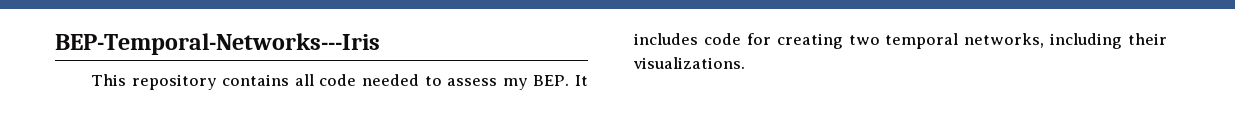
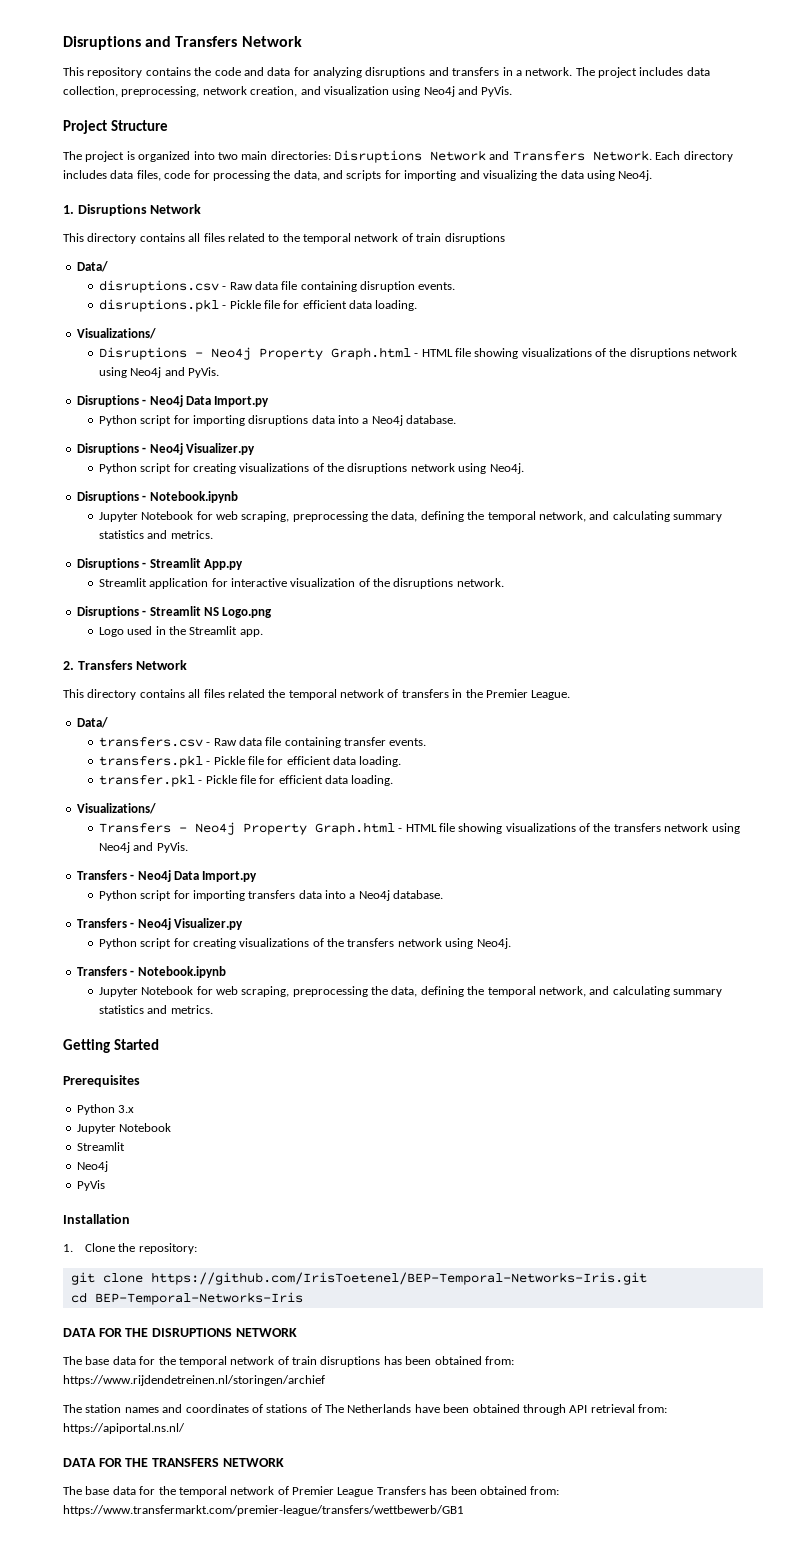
[55,33,380,55] BEP-Temporal-Networks---Iris -> [63,36,302,50] Disruptions and Transfers Network
[294,74,588,90] [634,33,1167,49] [633,57,745,69] all code needed to assess my BEP. It includes code for creating two temporal networks, including their visualizations. -> [194,67,710,78] [63,86,513,97] [63,120,168,134] [63,150,733,163] [63,170,653,181] [63,204,202,216] [63,233,505,244] [76,261,108,272] [98,280,456,293] [98,299,418,312] [76,328,156,339] [98,347,738,360] [98,367,219,378] [76,395,270,407] [98,415,457,426] [76,443,255,455] [98,463,524,474] [76,491,238,503] [98,511,723,522] [98,530,213,539] [76,558,243,570] [98,578,504,589] [76,606,273,618] [98,626,263,637] [63,660,188,670] [63,689,571,700] [76,717,108,728] [98,737,427,748] [98,755,402,768] [98,774,394,787] [76,803,156,814] [98,822,740,835] [98,842,188,853] [76,870,258,882] [98,890,444,901] [76,918,243,930] [98,938,511,949] [76,966,226,978] [98,986,723,997] [98,1005,213,1014] [63,1039,159,1053] [63,1075,140,1087] [76,1104,135,1115] [76,1123,172,1134] [76,1142,125,1151] [76,1161,108,1172] [76,1180,105,1191] [63,1214,130,1224] [63,1243,197,1254] [70,1272,647,1285] [70,1292,303,1305] [63,1328,297,1337] [63,1356,514,1367] [63,1375,325,1386] [63,1404,667,1415] [63,1423,185,1434] [63,1458,284,1467] [63,1486,560,1497] [63,1505,464,1516] the code and data for analyzing disruptions and transfers in a network. The project includes data collection, preprocessing, network creation, and visualization using Neo4j and PyVis. // Project Structure // The project is organized into two main directories: Disruptions Network and Transfers Network. Each directory includes data files, code for processing the data, and scripts for importing and visualizing the data using Neo4j. // 1. Disruptions Network // This directory contains all files related to the temporal network of train disruptions // Data/ // disruptions.csv - Raw data file containing disruption events. // disruptions.pkl - Pickle file for efficient data loading. // Visualizations/ // Disruptions - Neo4j Property Graph.html - HTML file showing visualizations of the disruptions network using Neo4j and PyVis. // Disruptions - Neo4j Data Import.py // Python script for importing disruptions data into a Neo4j database. // Disruptions - Neo4j Visualizer.py // Python script for creating visualizations of the disruptions network using Neo4j. // Disruptions - Notebook.ipynb // Jupyter Notebook for web scraping, preprocessing the data, defining the temporal network, and calculating summary statistics and metrics. // Disruptions - Streamlit App.py // Streamlit application for interactive visualization of the disruptions network. // Disruptions - Streamlit NS Logo.png // Logo used in the Streamlit app. // 2. Transfers Network // This directory contains all files related the temporal network of transfers in the Premier League. // Data/ // transfers.csv - Raw data file containing transfer events. // transfers.pkl - Pickle file for efficient data loading. // transfer.pkl - Pickle file for efficient data loading. // Visualizations/ // Transfers - Neo4j Property Graph.html - HTML file showing visualizations of the transfers network using Neo4j and PyVis. // Transfers - Neo4j Data Import.py // Python script for importing transfers data into a Neo4j database. // Transfers - Neo4j Visualizer.py // Python script for creating visualizations of the transfers network using Neo4j. // Transfers - Notebook.ipynb // Jupyter Notebook for web scraping, preprocessing the data, defining the temporal network, and calculating summary statistics and metrics. // Getting Started // Prerequisites // Python 3.x // Jupyter Notebook // Streamlit // Neo4j // PyVis // Installation // 1. Clone the repository: // git clone https://github.com/IrisToetenel/BEP-Temporal-Networks-Iris.git // cd BEP-Temporal-Networks-Iris // DATA FOR THE DISRUPTIONS NETWORK // The base data for the temporal network of train disruptions has been obtained from: https://www.rijdendetreinen.nl/storingen/archief // The station names and coordinates of stations of The Netherlands have been obtained through API retrieval from: https://apiportal.ns.nl/ // DATA FOR THE TRANSFERS NETWORK // The base data for the temporal network of Premier League Transfers has been obtained from: https://www.transfermarkt.com/premier-league/transfers/wettbewerb/GB1

